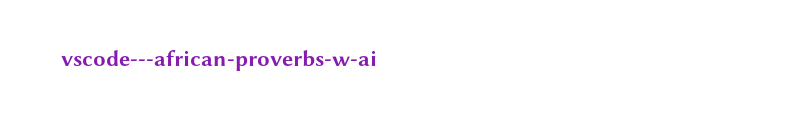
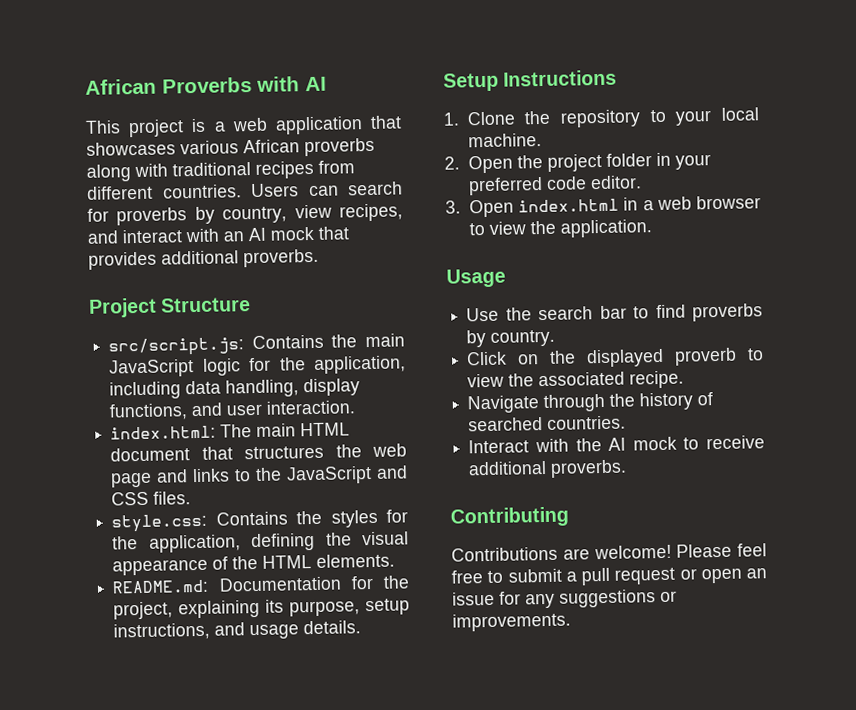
[61,50,377,71] vscode---african-proverbs-w-ai -> [85,76,327,95] [85,115,402,138] [86,137,375,157] [86,160,355,182] [87,181,403,200] [87,203,403,226] [87,226,349,244] [88,248,319,270] [88,297,252,318] [108,333,405,357] [109,355,406,378] [109,378,361,400] [109,400,356,421] [110,422,351,440] [110,443,407,462] [111,465,408,488] [111,491,192,506] [111,509,408,533] [112,531,409,553] [112,553,396,576] [112,575,410,594] [113,598,410,620] [113,620,362,641] [443,69,618,92] [443,107,759,128] [467,133,542,148] [444,152,711,174] [467,175,642,196] [445,195,761,218] [468,219,652,238] [446,268,506,288] [466,303,763,322] [466,329,556,348] [466,347,764,368] [467,370,685,389] [467,392,714,414] [468,415,627,432] [468,435,765,454] [468,459,628,478] [450,506,569,528] [451,543,767,562] [451,567,767,586] [452,589,677,609] [452,612,571,632] African Proverbs with AI // This project is a web application that showcases various African proverbs along with traditional recipes from different countries. Users can search for proverbs by country, view recipes, and interact with an AI mock that provides additional proverbs. // Project Structure // src/script.js: Contains the main JavaScript logic for the application, including data handling, display functions, and user interaction. // index.html: The main HTML document that structures the web page and links to the JavaScript and CSS files. // style.css: Contains the styles for the application, defining the visual appearance of the HTML elements. // README.md: Documentation for the project, explaining its purpose, setup instructions, and usage details. // Setup Instructions // 1. Clone the repository to your local machine. // 2. Open the project folder in your preferred code editor. // 3. Open index.html in a web browser to view the application. // Usage // Use the search bar to find proverbs by country. // Click on the displayed proverb to view the associated recipe. // Navigate through the history of searched countries. // Interact with the AI mock to receive additional proverbs. // Contributing // Contributions are welcome! Please feel free to submit a pull request or open an issue for any suggestions or improvements.

